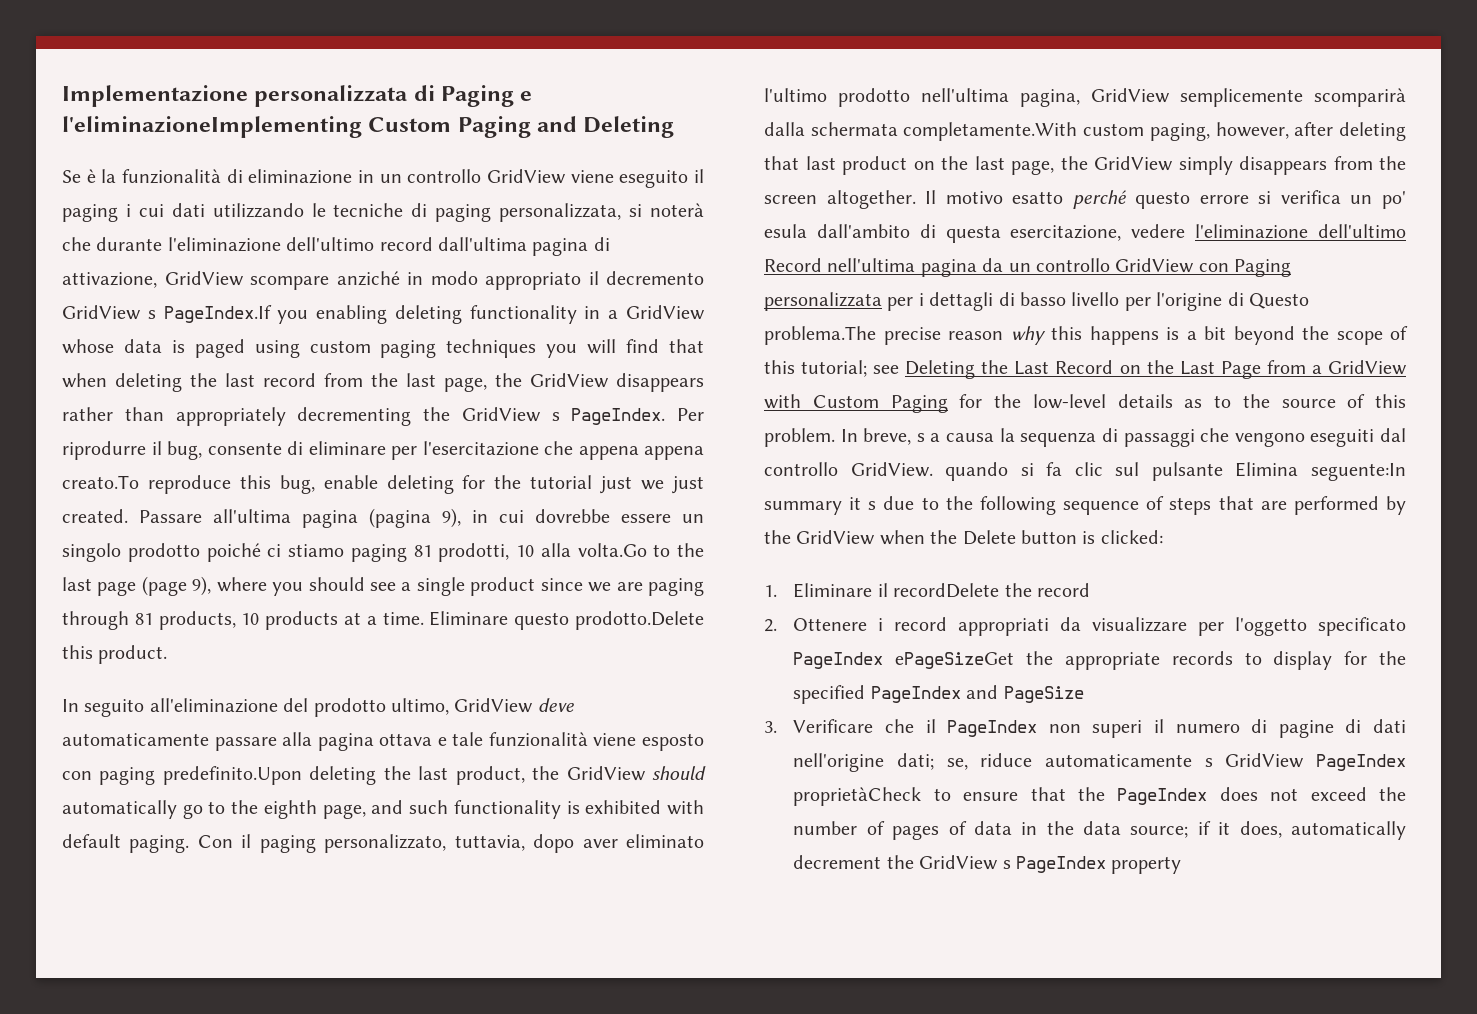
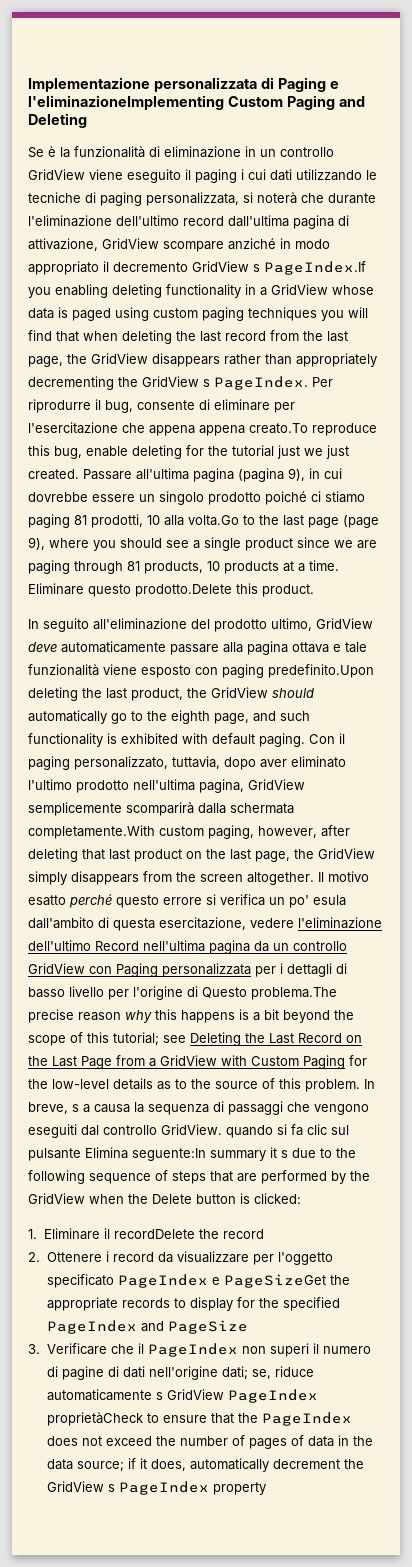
[958,618,1050,636] appropriati -> (154, 1257) none
[895,652,1015,669] ePageSizeGet -> [211,1274,326,1288] e PageSizeGet

